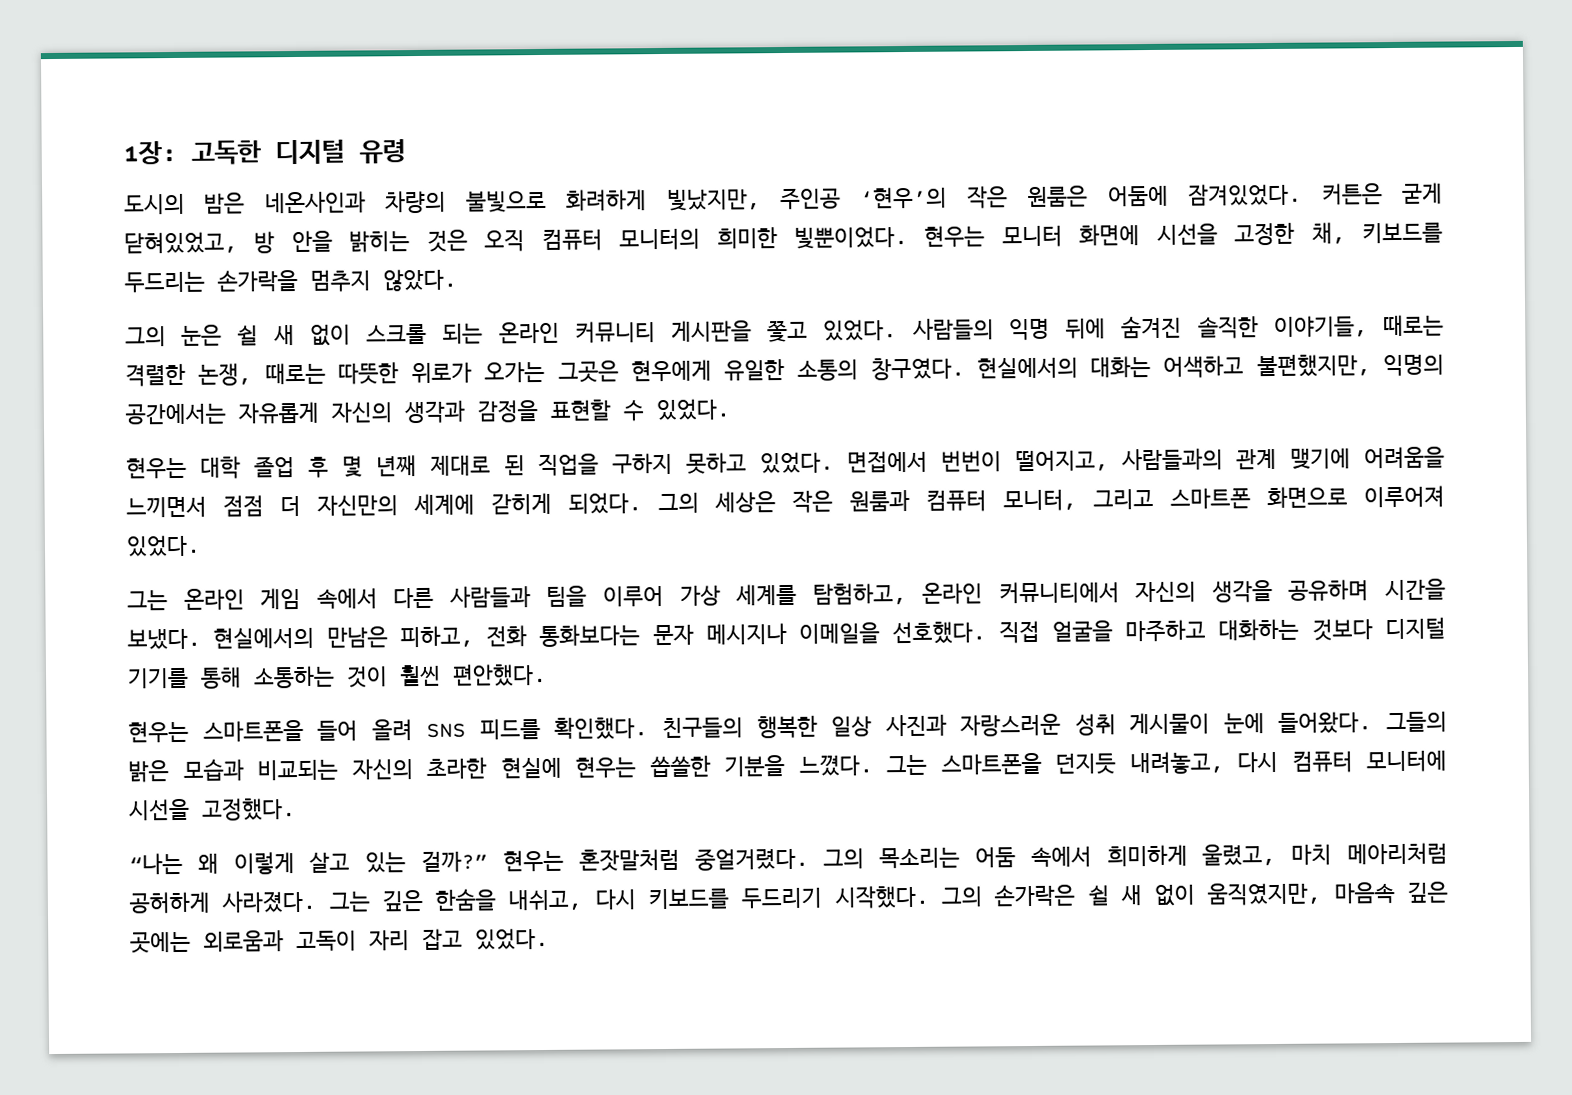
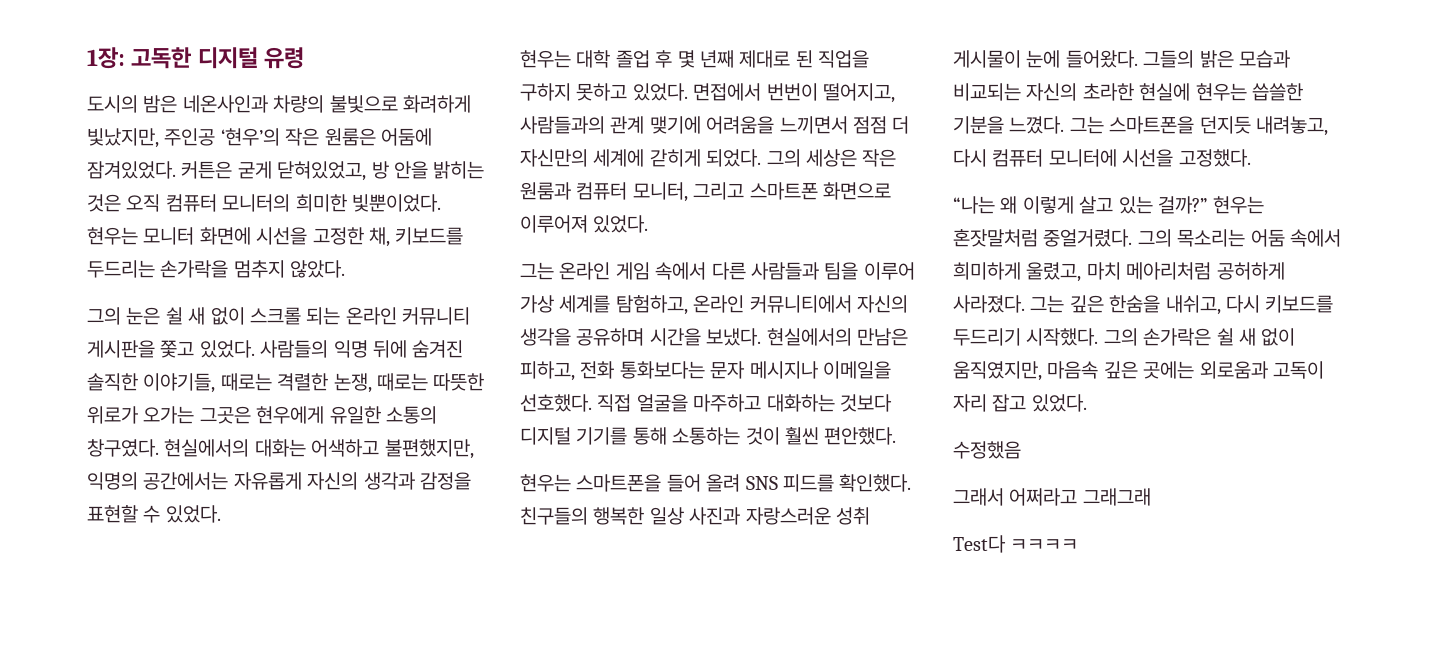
(549, 938) none -> [953,441,1021,459] [953,488,1151,506] [953,535,1079,553] // 수정했음 // 그래서 어쩌라고 그래그래 // Test다 ㅋㅋㅋㅋ

